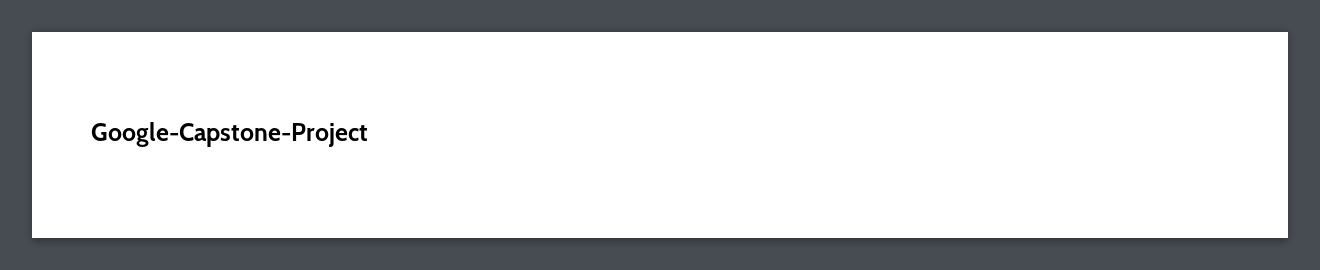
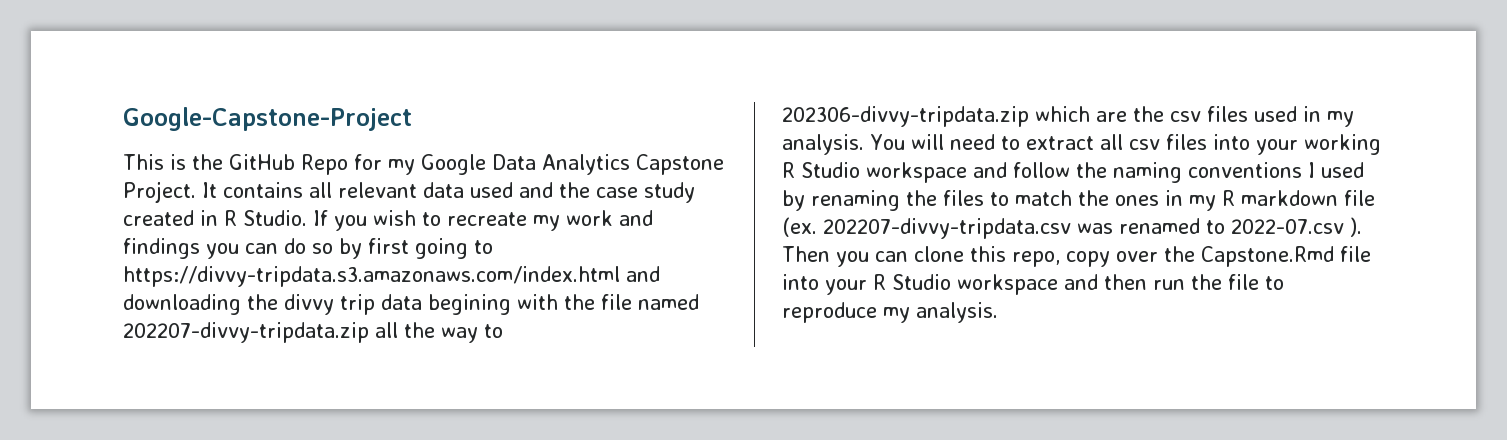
(368, 134) none -> [123,154,724,175] [123,181,695,203] [123,210,653,231] [123,238,493,259] [123,266,660,287] [123,294,699,315] [123,322,503,343] [782,106,1354,127] [782,134,1381,155] [782,162,1364,183] [782,190,1375,211] [782,217,1362,239] [782,246,1371,267] [782,274,1284,295] [782,302,998,323] // This is the GitHub Repo for my Google Data Analytics Capstone Project. It contains all relevant data used and the case study created in R Studio. If you wish to recreate my work and findings you can do so by first going to https://divvy-tripdata.s3.amazonaws.com/index.html and downloading the divvy trip data begining with the file named 202207-divvy-tripdata.zip all the way to 202306-divvy-tripdata.zip which are the csv files used in my analysis. You will need to extract all csv files into your working R Studio workspace and follow the naming conventions I used by renaming the files to match the ones in my R markdown file (ex. 202207-divvy-tripdata.csv was renamed to 2022-07.csv ). Then you can clone this repo, copy over the Capstone.Rmd file into your R Studio workspace and then run the file to reproduce my analysis.

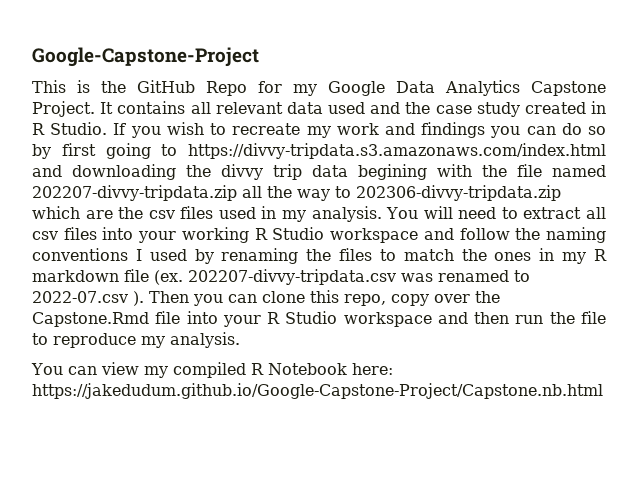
(998, 312) none -> [31,362,393,378] [32,383,603,399] // You can view my compiled R Notebook here: https://jakedudum.github.io/Google-Capstone-Project/Capstone.nb.html

